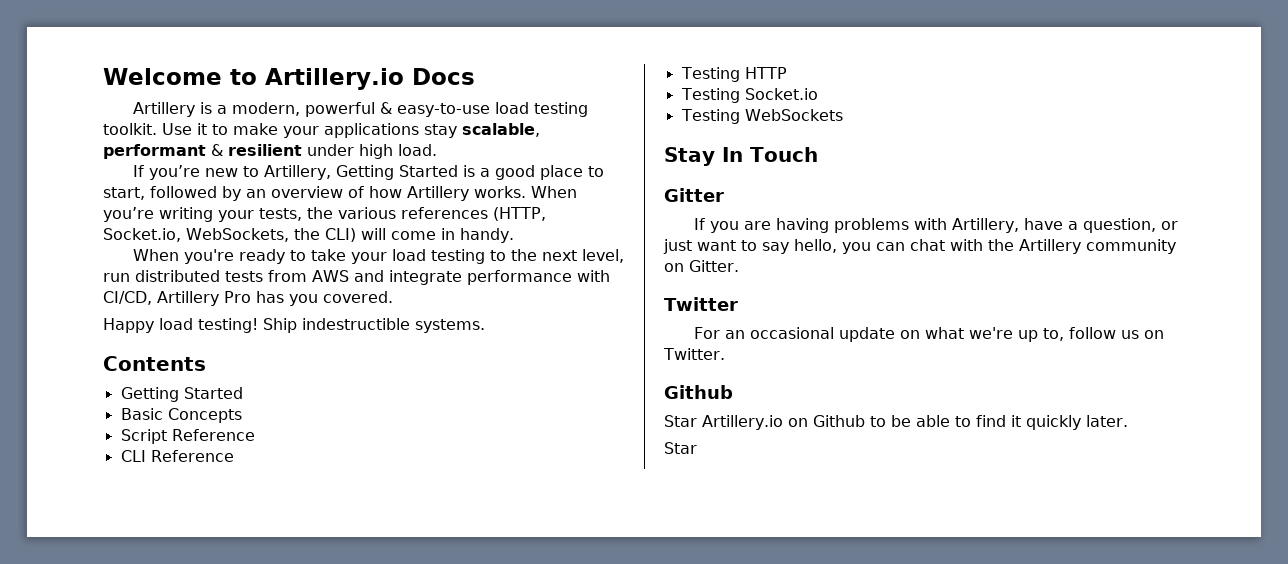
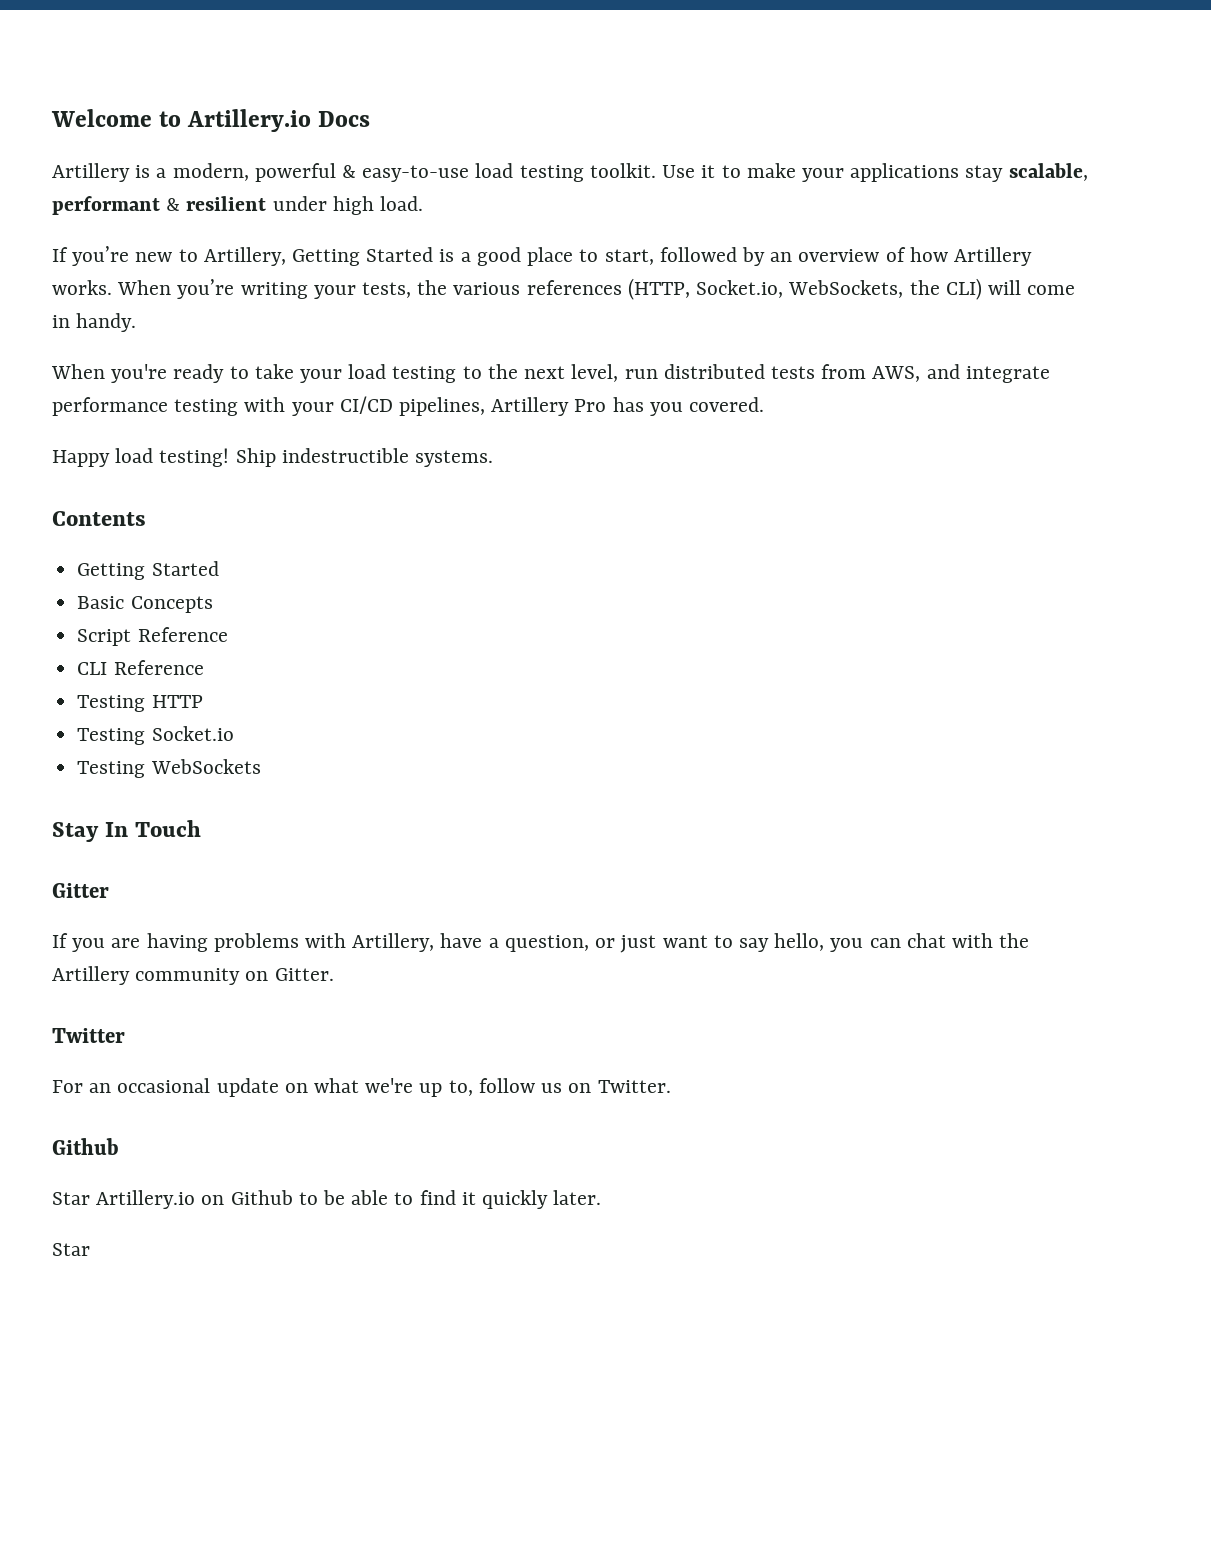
[312,270,349,282] AWS -> [872,366,921,382] AWS,
[576,270,610,282] [103,291,152,305] with CI/CD, -> [174,396,486,416] testing with your CI/CD pipelines,

